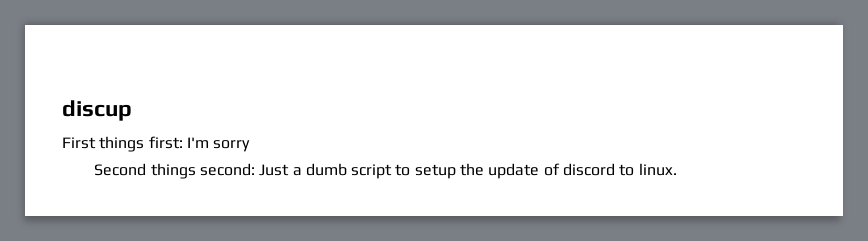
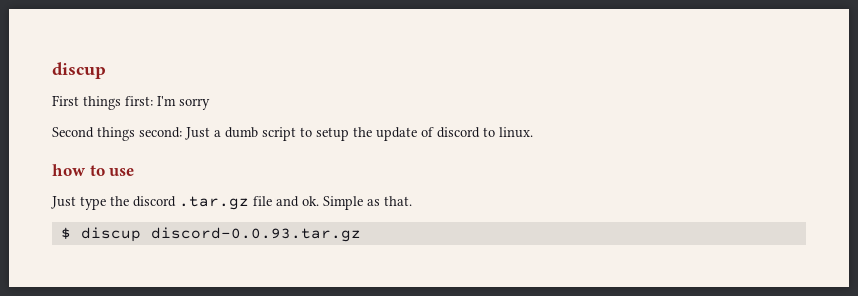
(677, 169) none -> [52,164,135,176] [51,196,412,210] [60,227,361,242] // how to use // Just type the discord .tar.gz file and ok. Simple as that. // $ discup discord-0.0.93.tar.gz

